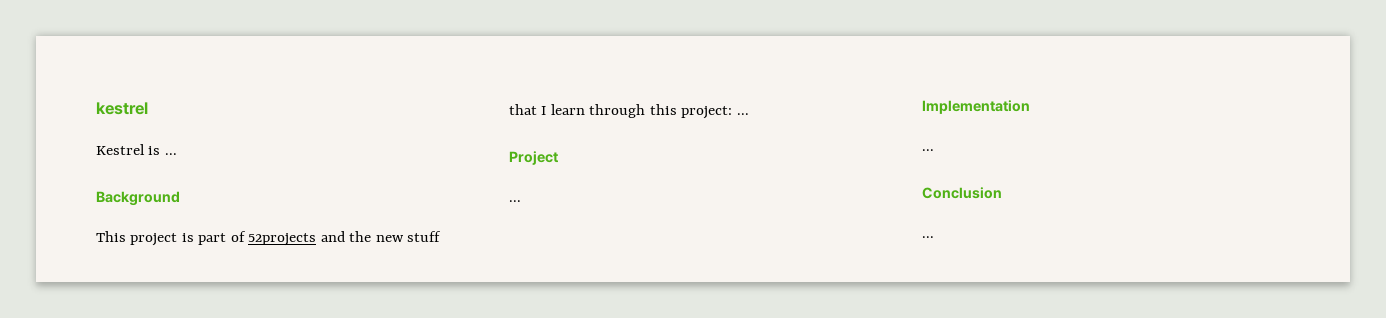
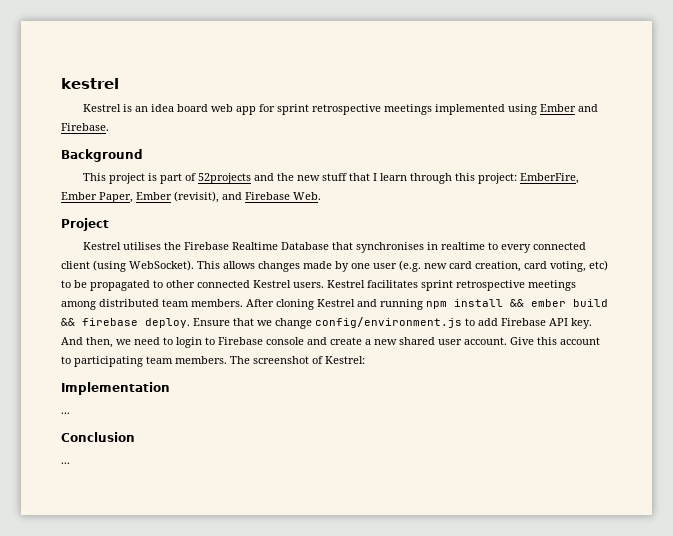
[164,153,177,155] ... -> [135,104,599,115] [61,123,109,131] an idea board web app for sprint retrospective meetings implemented using Ember and Firebase.
[736,113,749,115] [509,151,558,165] [509,200,521,202] ... // Project // ... -> [520,173,580,184] [61,191,321,203] [61,218,109,231] [83,242,587,253] [61,260,608,272] [61,280,576,291] [61,299,608,310] [61,317,592,329] [61,337,600,348] [61,356,365,367] EmberFire, Ember Paper, Ember (revisit), and Firebase Web. // Project // Kestrel utilises the Firebase Realtime Database that synchronises in realtime to every connected client (using WebSocket). This allows changes made by one user (e.g. new card creation, card voting, etc) to be propagated to other connected Kestrel users. Kestrel facilitates sprint retrospective meetings among distributed team members. After cloning Kestrel and running npm install && ember build && firebase deploy. Ensure that we change config/environment.js to add Firebase API key. And then, we need to login to Firebase console and create a new shared user account. Give this account to participating team members. The screenshot of Kestrel:

